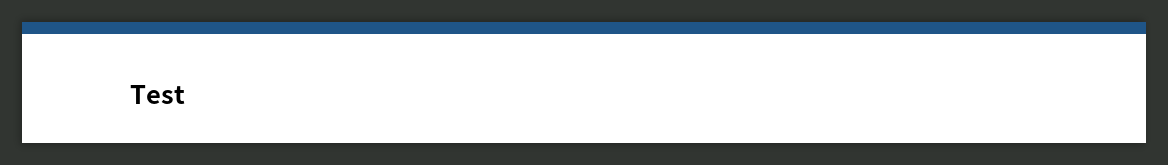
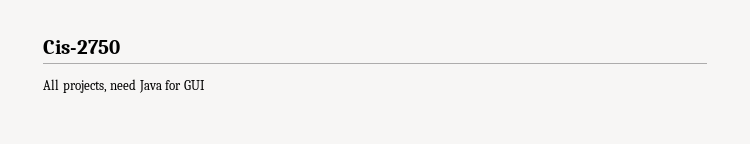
[130,85,185,104] Test -> [43,40,120,54] [43,79,205,93] Cis-2750 // All projects, need Java for GUI

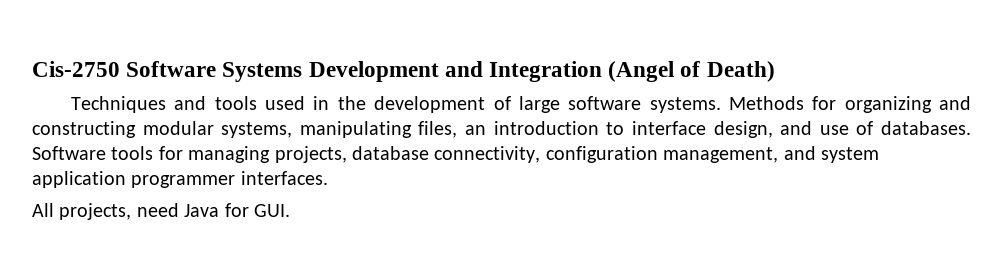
(120, 47) none -> [126,61,775,82] [71,96,972,113] [32,121,972,138] [32,146,879,163] [32,171,328,188] Software Systems Development and Integration (Angel of Death) // Techniques and tools used in the development of large software systems. Methods for organizing and constructing modular systems, manipulating files, an introduction to interface design, and use of databases. Software tools for managing projects, database connectivity, configuration management, and system application programmer interfaces.
[183,80,205,90] GUI -> [254,204,290,217] GUI.

